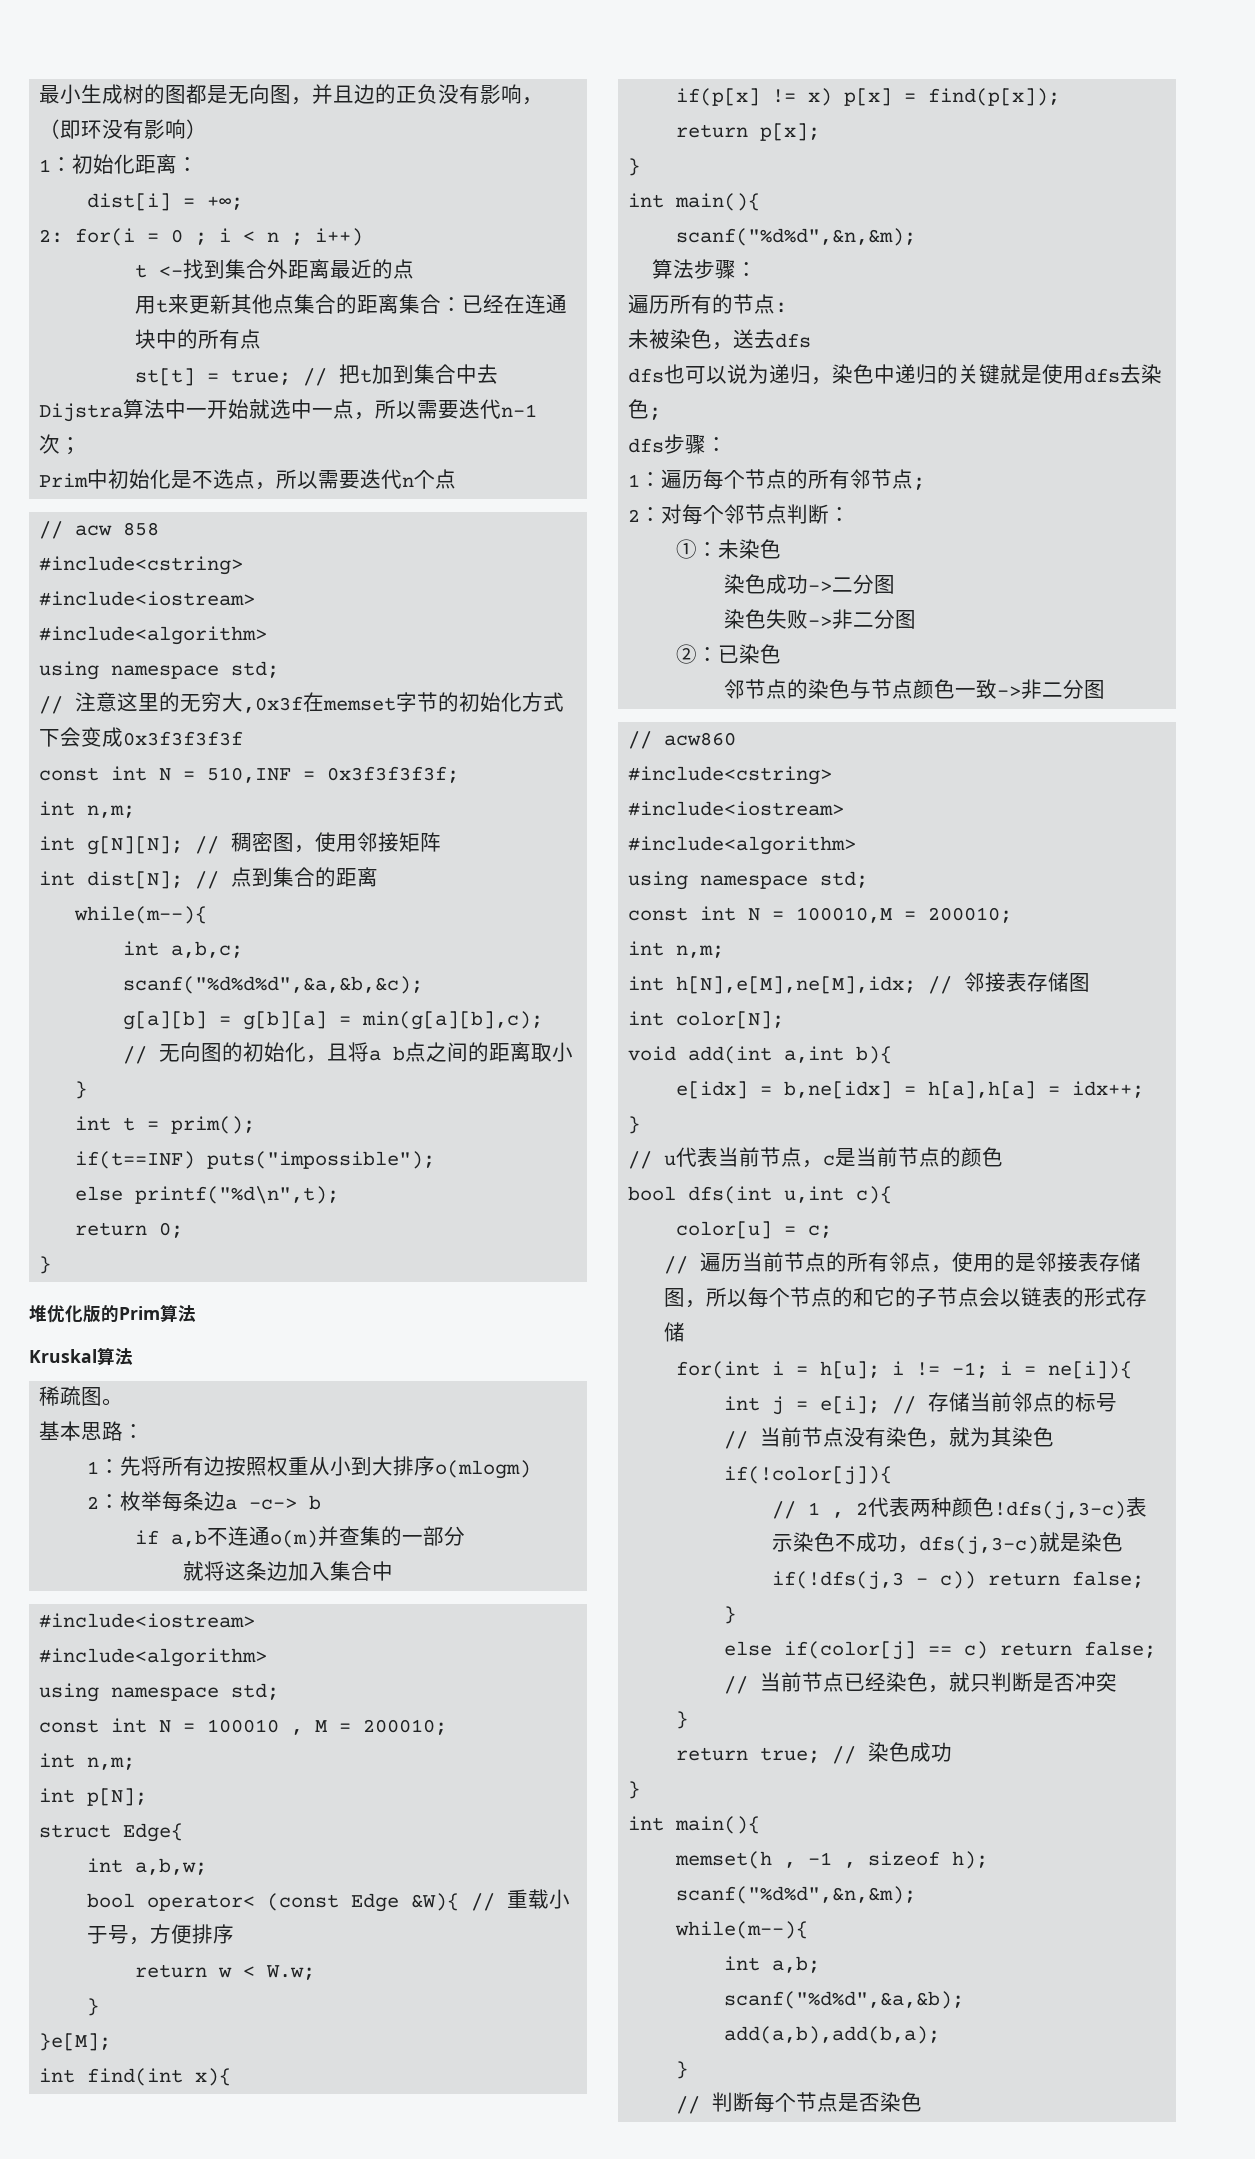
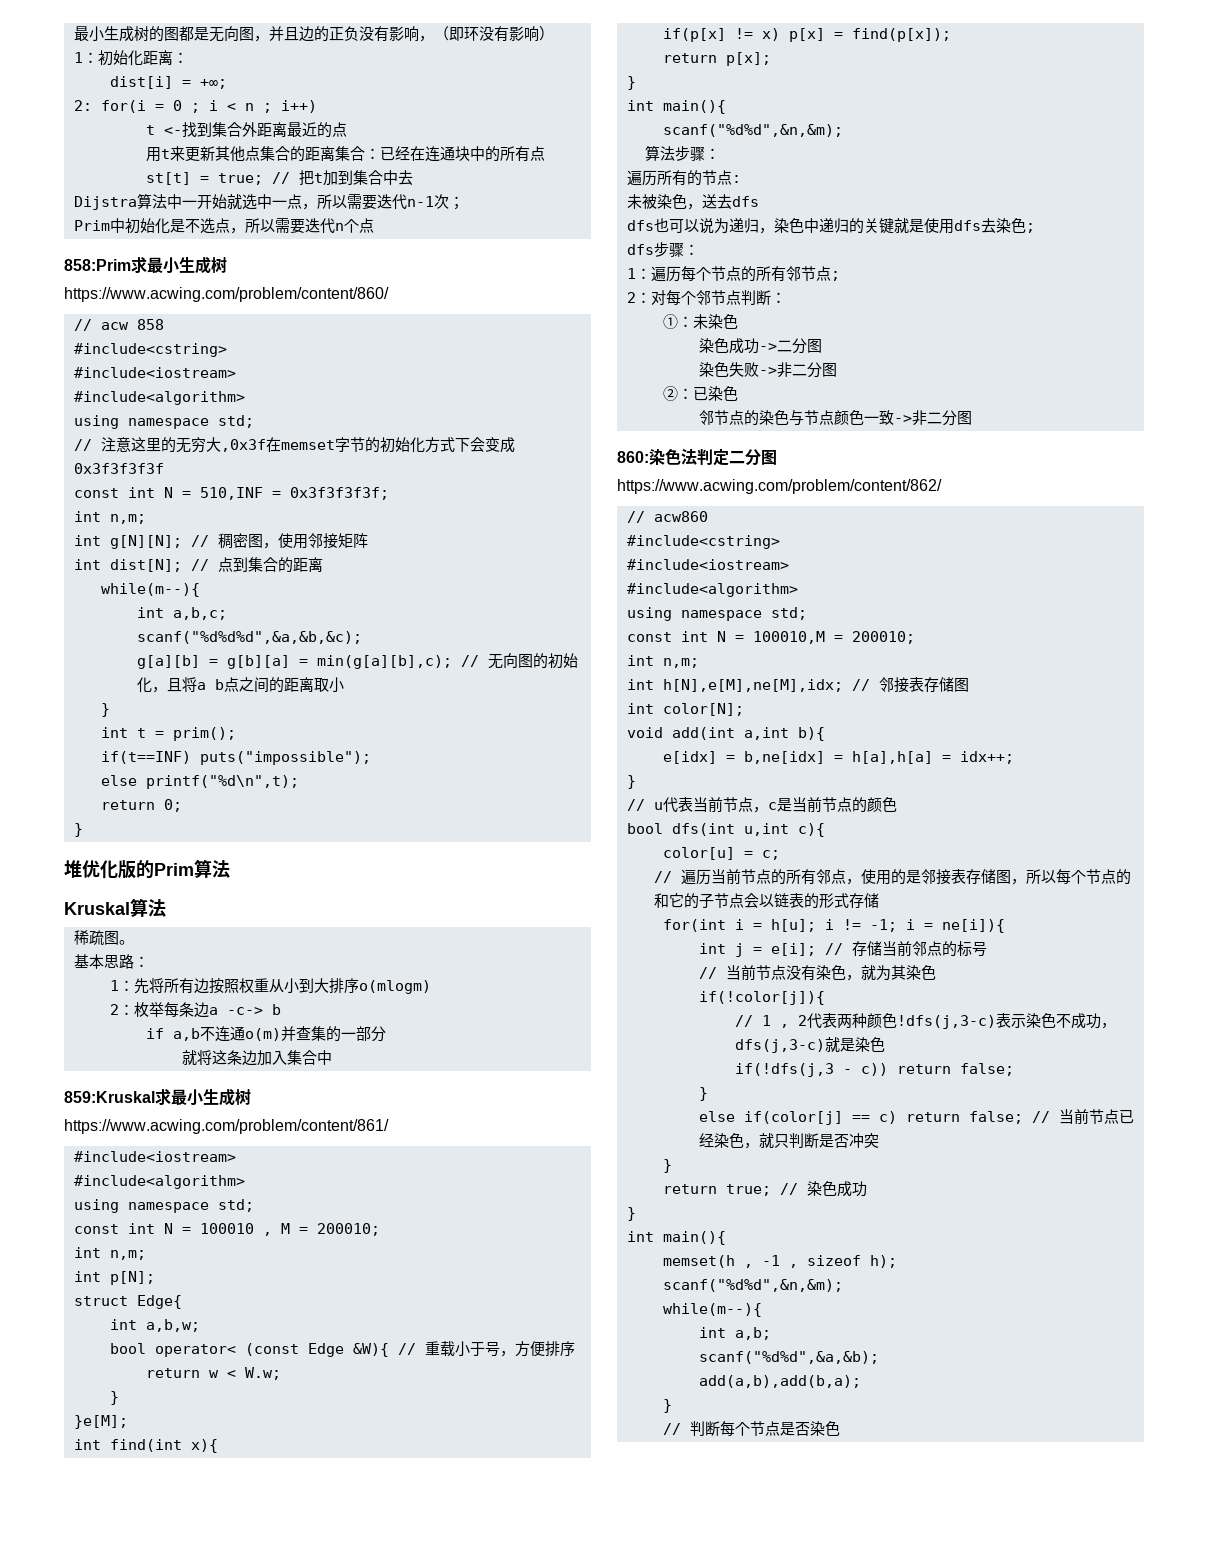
(457, 479) none -> [64,256,227,274] [64,287,389,302] // 858:Prim求最小生成树 // https://www.acwing.com/problem/content/860/
(394, 1571) none -> [64,1088,251,1106] [64,1119,389,1134] // 859:Kruskal求最小生成树 // https://www.acwing.com/problem/content/861/
(1106, 689) none -> [617,448,777,466] [617,479,942,494] // 860:染色法判定二分图 // https://www.acwing.com/problem/content/862/

